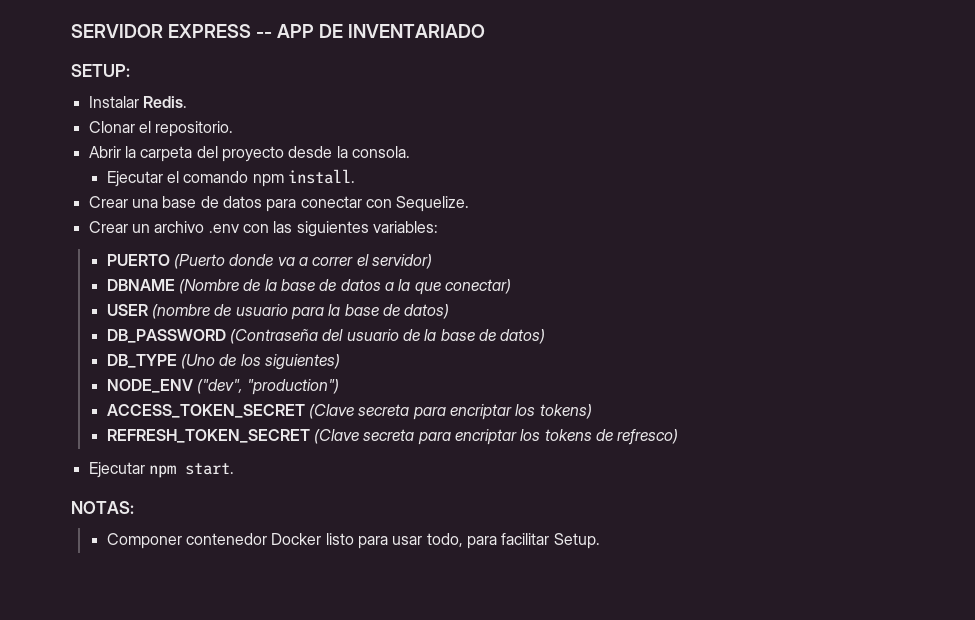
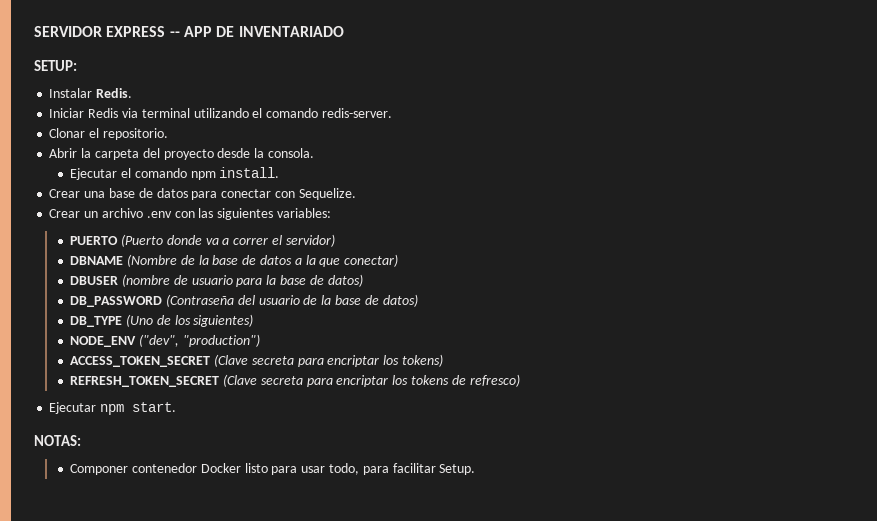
(187, 102) none -> [49,108,392,118] // Iniciar Redis via terminal utilizando el comando redis-server.
[106,304,148,316] USER -> [70,276,119,285] DBUSER

